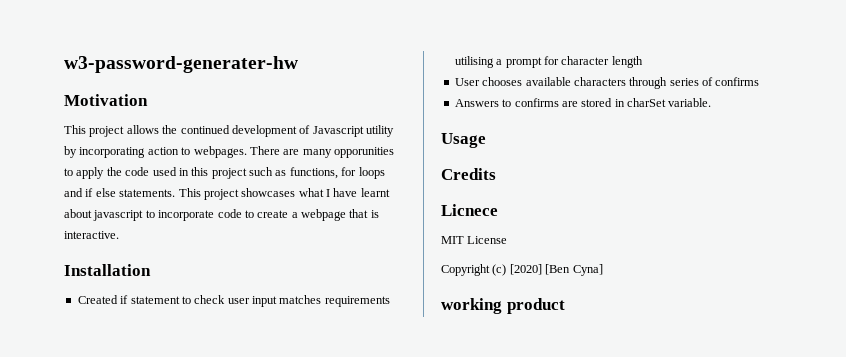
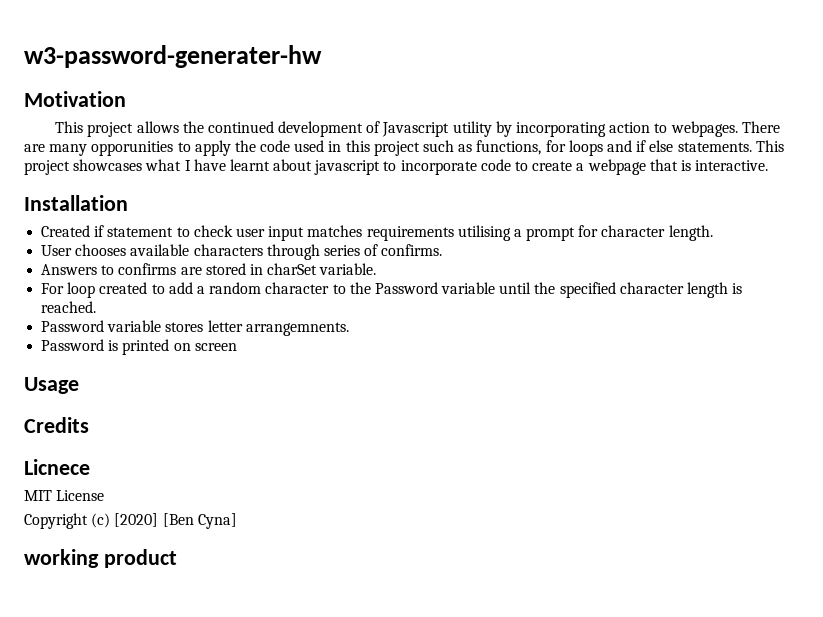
[611,56,643,68] length -> [668,225,713,241] length.
[715,77,760,86] confirms -> [381,244,443,256] confirms.
(712, 102) none -> [41,282,743,298] [41,301,97,313] [41,320,349,336] [41,339,237,355] // For loop created to add a random character to the Password variable until the specified character length is reached. // Password variable stores letter arrangemnents. // Password is printed on screen

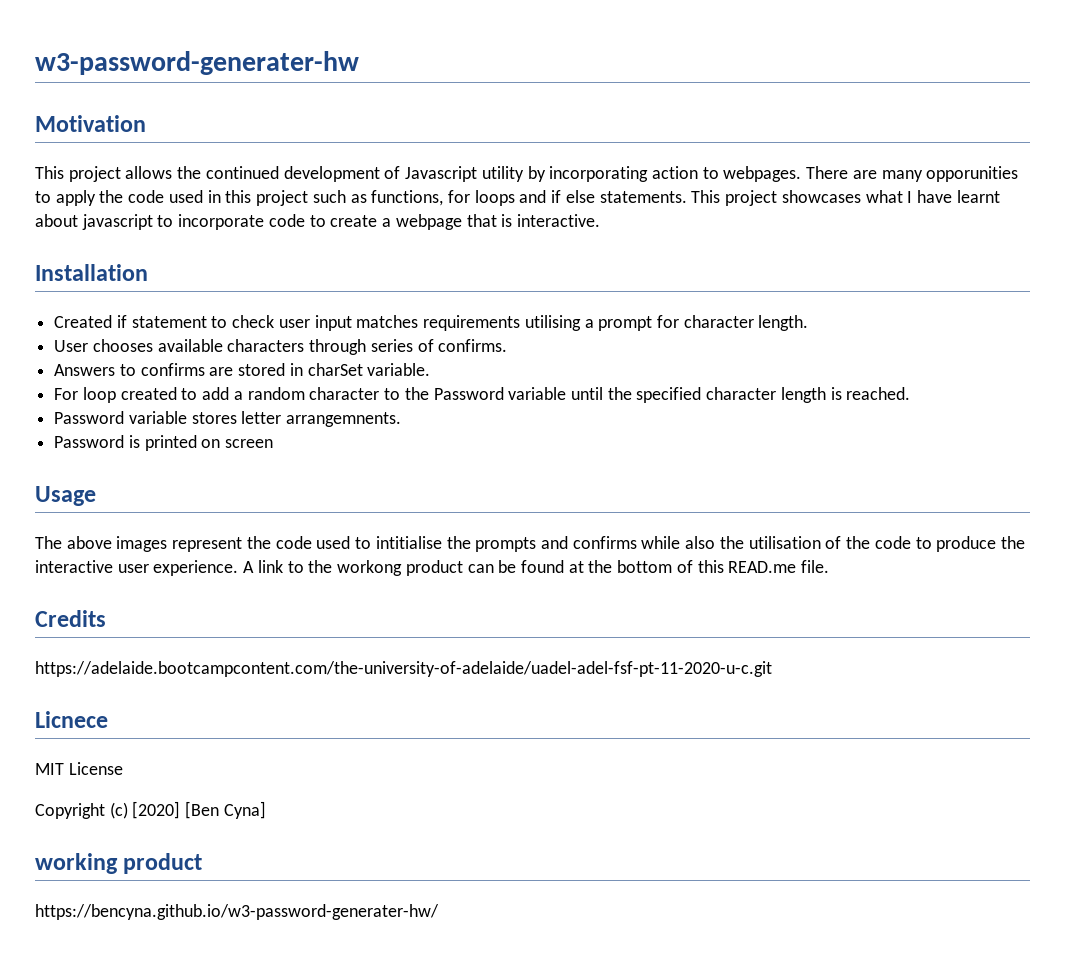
(79, 385) none -> [35,536,1025,552] [35,560,830,576] // The above images represent the code used to intitialise the prompts and confirms while also the utilisation of the code to produce the interactive user experience. A link to the workong product can be found at the bottom of this READ.me file.
(89, 425) none -> [35,661,772,677] // https://adelaide.bootcampcontent.com/the-university-of-adelaide/uadel-adel-fsf-pt-11-2020-u-c.git
(177, 558) none -> [35,904,439,920] // https://bencyna.github.io/w3-password-generater-hw/

